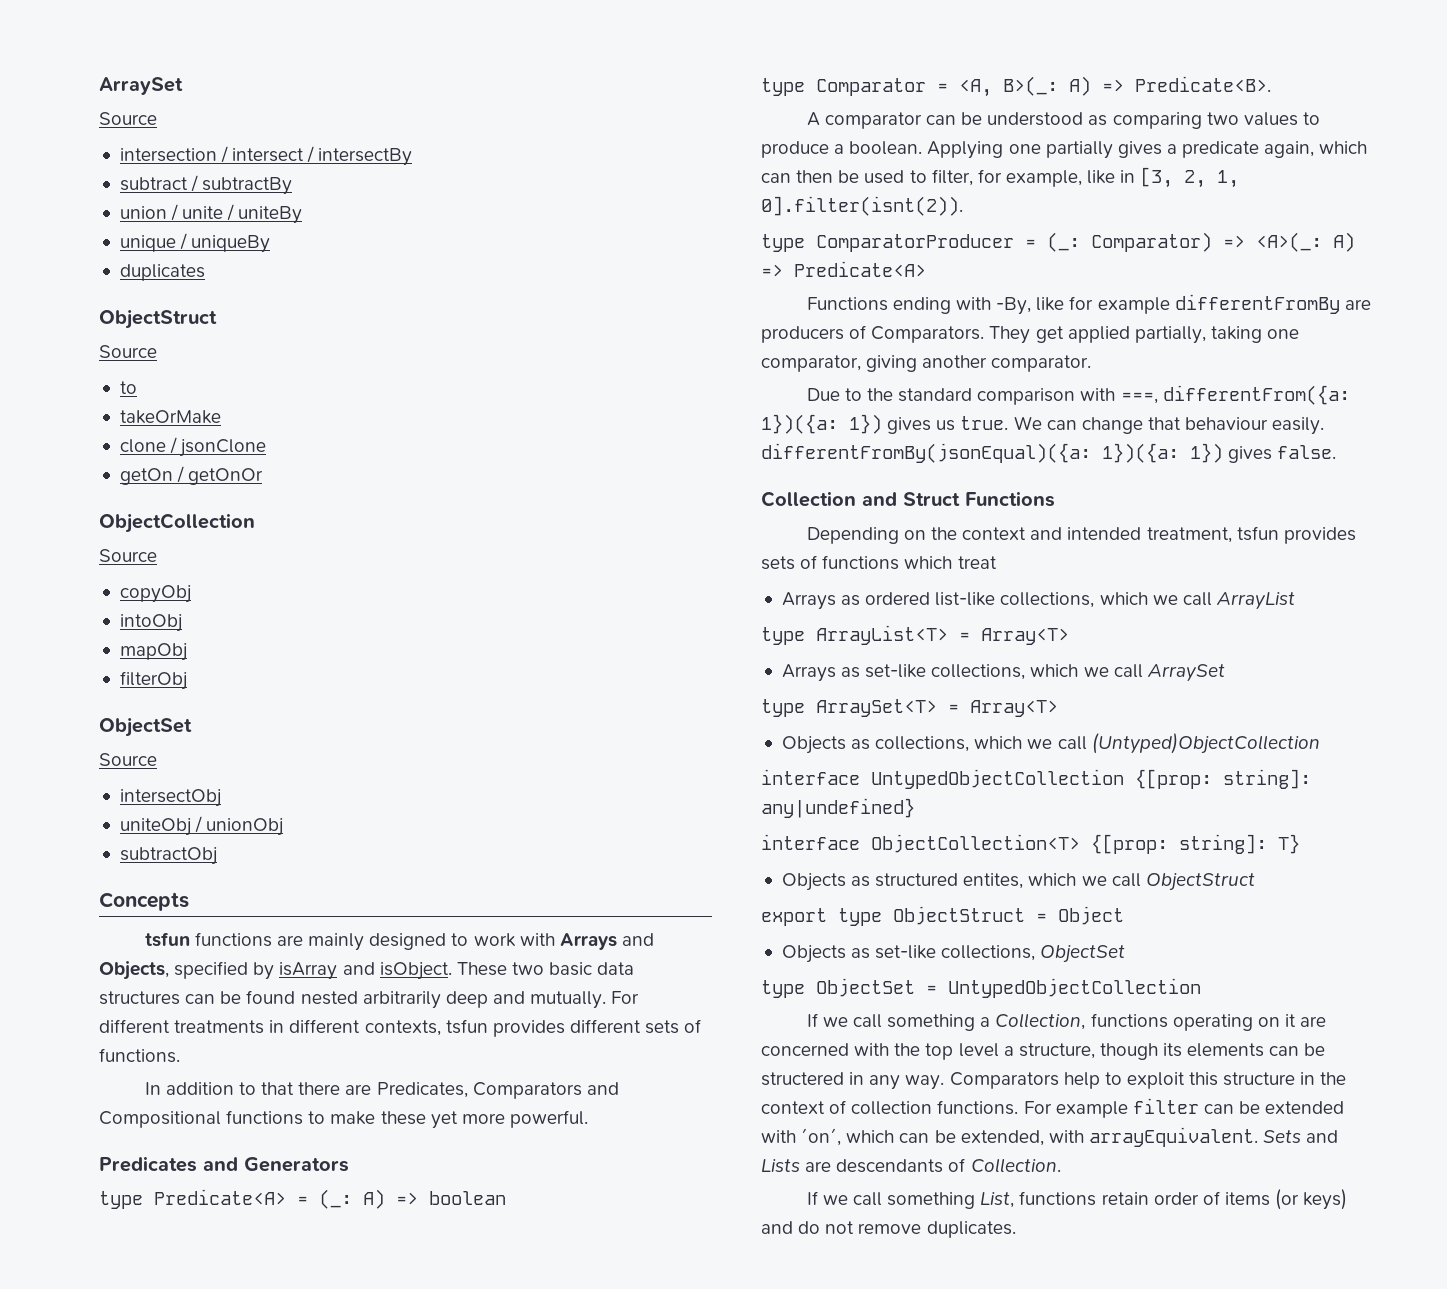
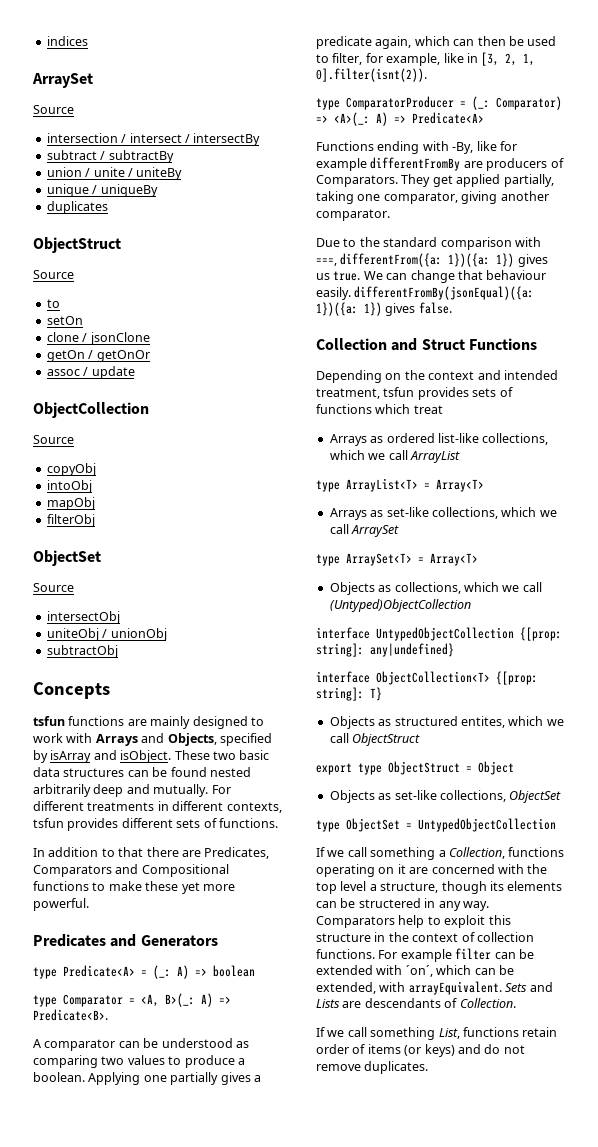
(99, 86) none -> [46,36,88,46] indices //
[119,410,221,424] takeOrMake -> [46,316,83,325] setOn
(264, 476) none -> [46,366,135,379] // assoc / update

